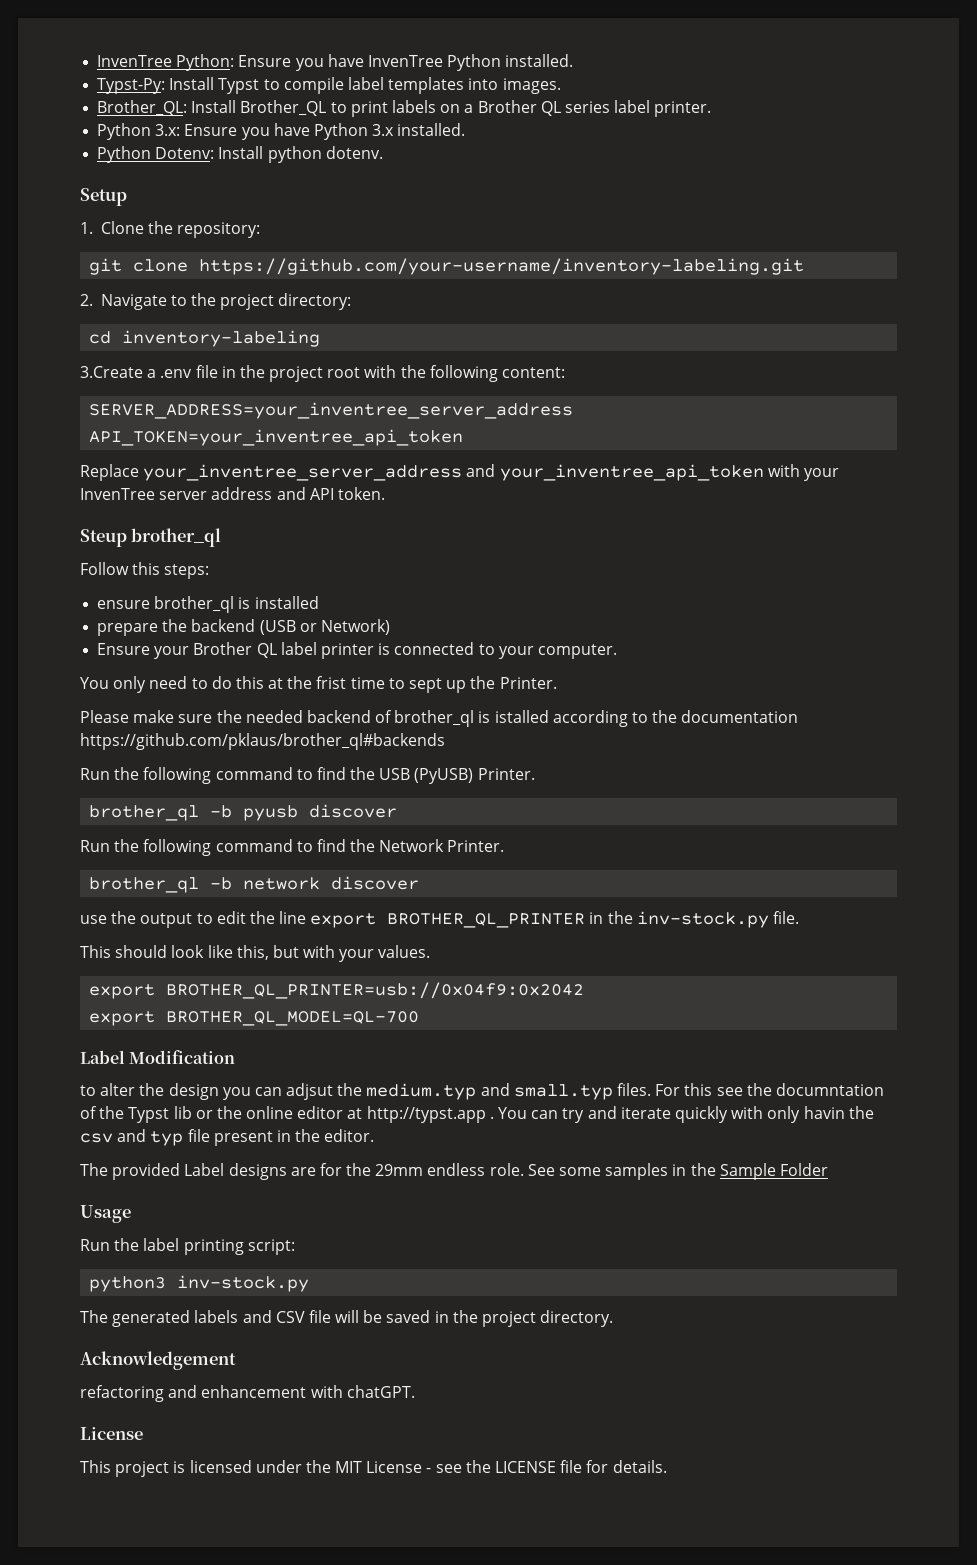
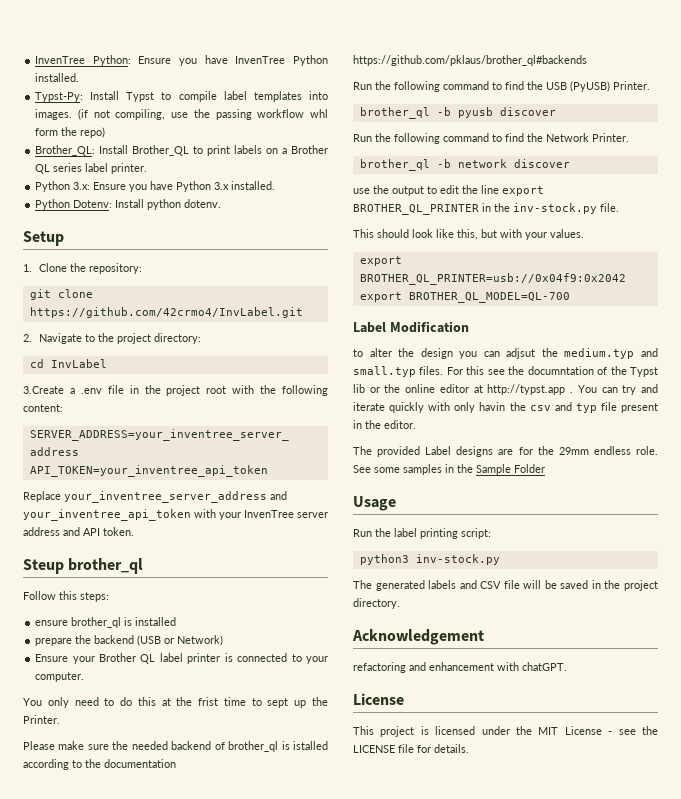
(561, 86) none -> [77,109,329,120] [35,127,106,138] (if not compiling, use the passing workflow whl form the repo)
[199,258,805,275] https://github.com/your-username/inventory-labeling.git -> [29,307,303,318] https://github.com/42crmo4/InvLabel.git
[122,330,321,347] inventory-labeling -> [50,359,107,368] InvLabel

